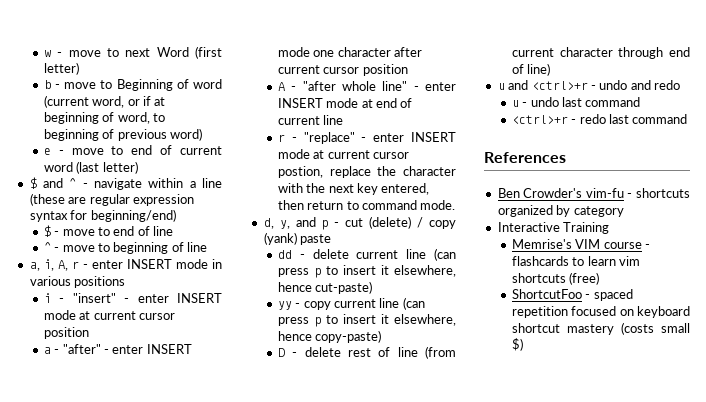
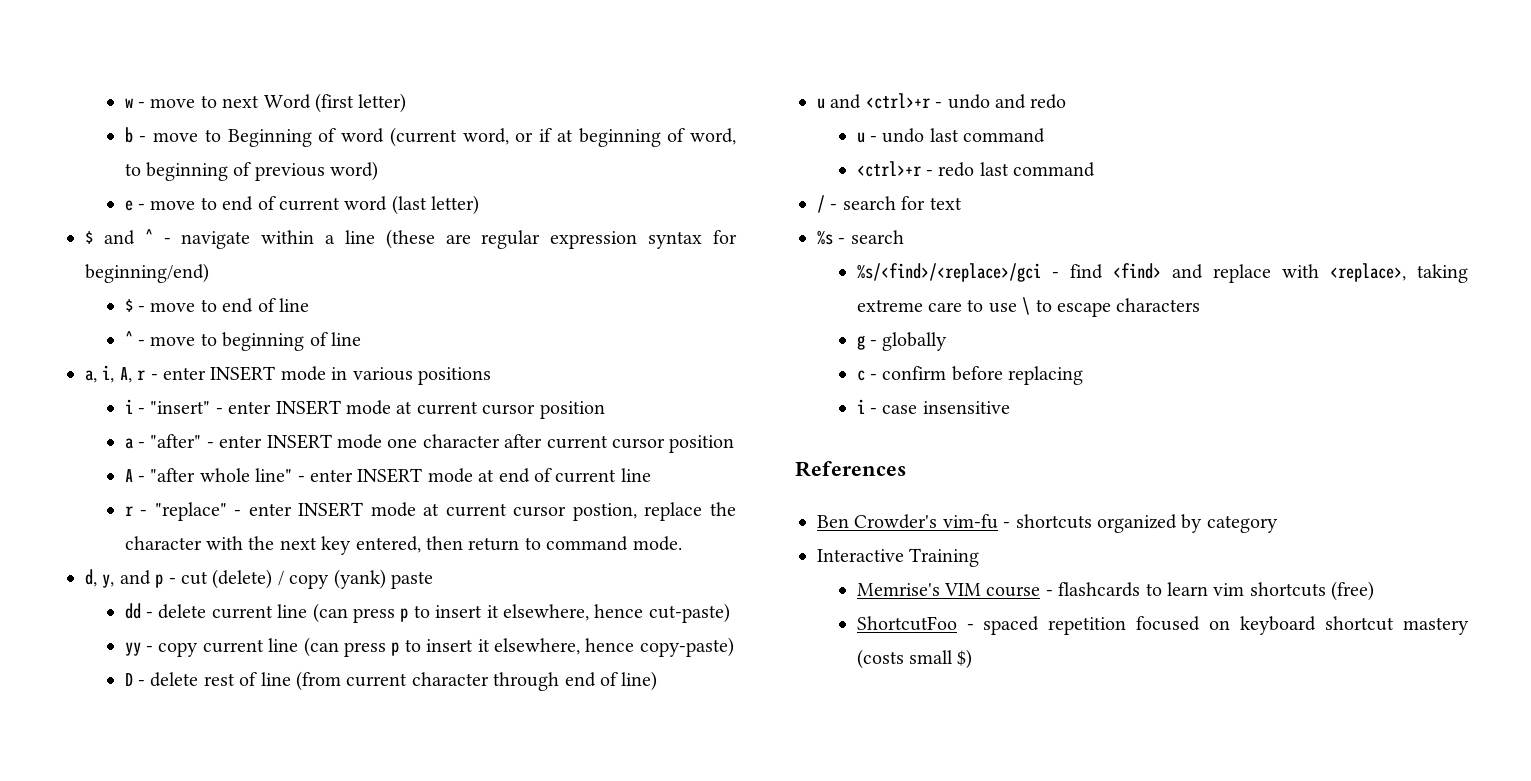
(688, 119) none -> [817,195,962,213] [817,230,904,245] [856,263,1468,283] [856,297,1201,317] [856,332,948,351] [856,366,1084,385] [856,399,1010,414] // / - search for text // %s - search // %s/<find>/<replace>/gci - find <find> and replace with <replace>, taking extreme care to use \ to escape characters // g - globally // c - confirm before replacing // i - case insensitive

